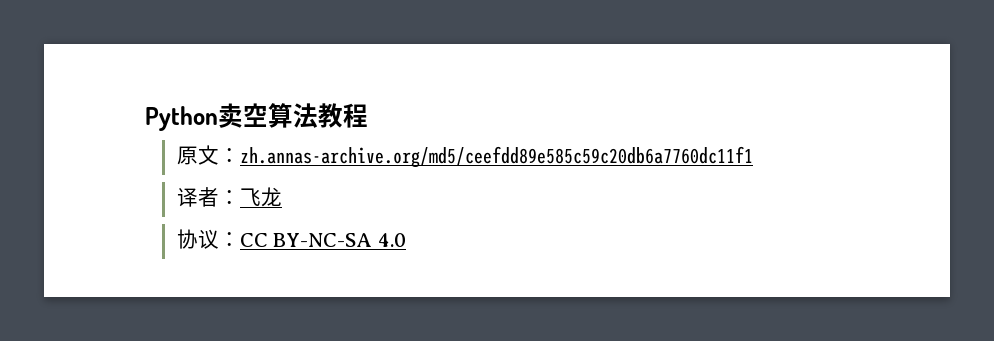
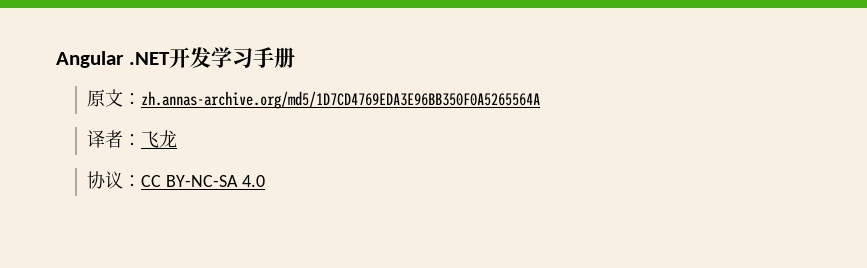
[145,103,368,131] Python卖空算法教程 -> [56,47,295,68] Angular .NET开发学习手册
[239,146,753,168] zh.annas-archive.org/md5/ceefdd89e585c59c20db6a7760dc11f1 -> [141,91,541,109] zh.annas-archive.org/md5/1D7CD4769EDA3E96BB350F0A5265564A

